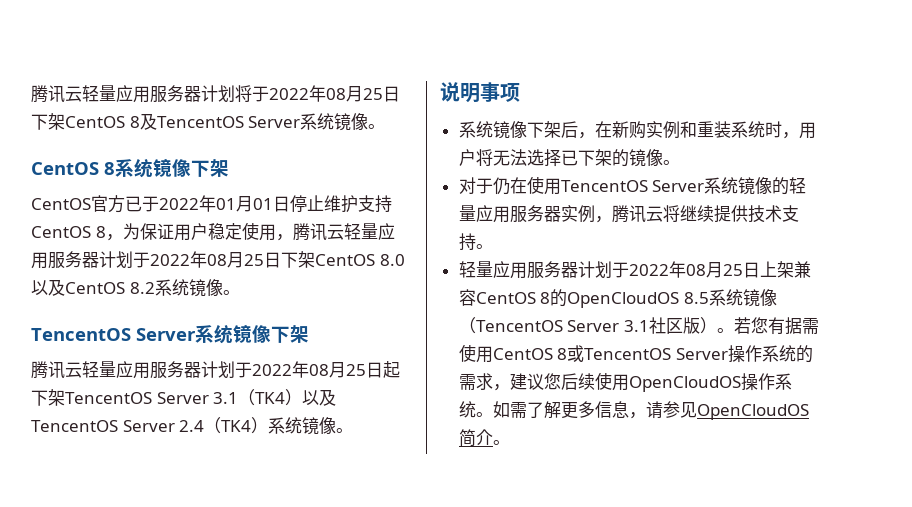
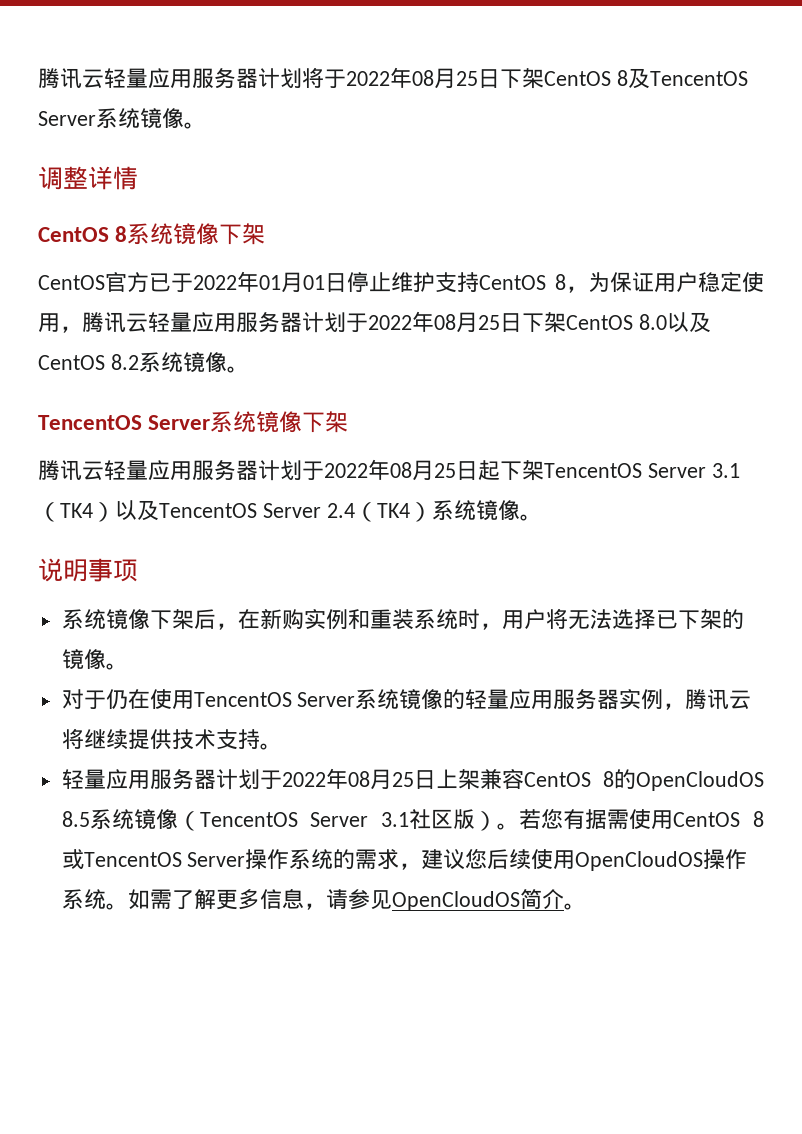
(386, 126) none -> [38,166,138,190] // 调整详情

